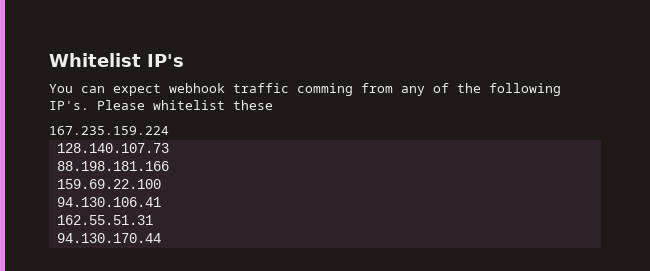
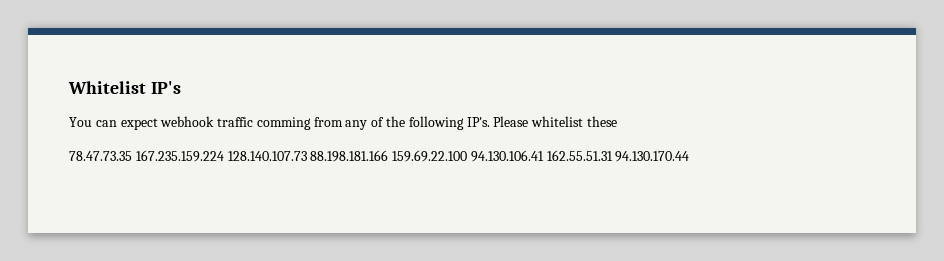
(273, 105) none -> [69,151,132,161] 78.47.73.35
(169, 130) // -> (224, 156) none
(169, 148) // -> (307, 156) none
(169, 166) // -> (389, 156) none
(161, 184) // -> (468, 156) none
(161, 202) // -> (544, 156) none
(153, 220) // -> (613, 155) none

